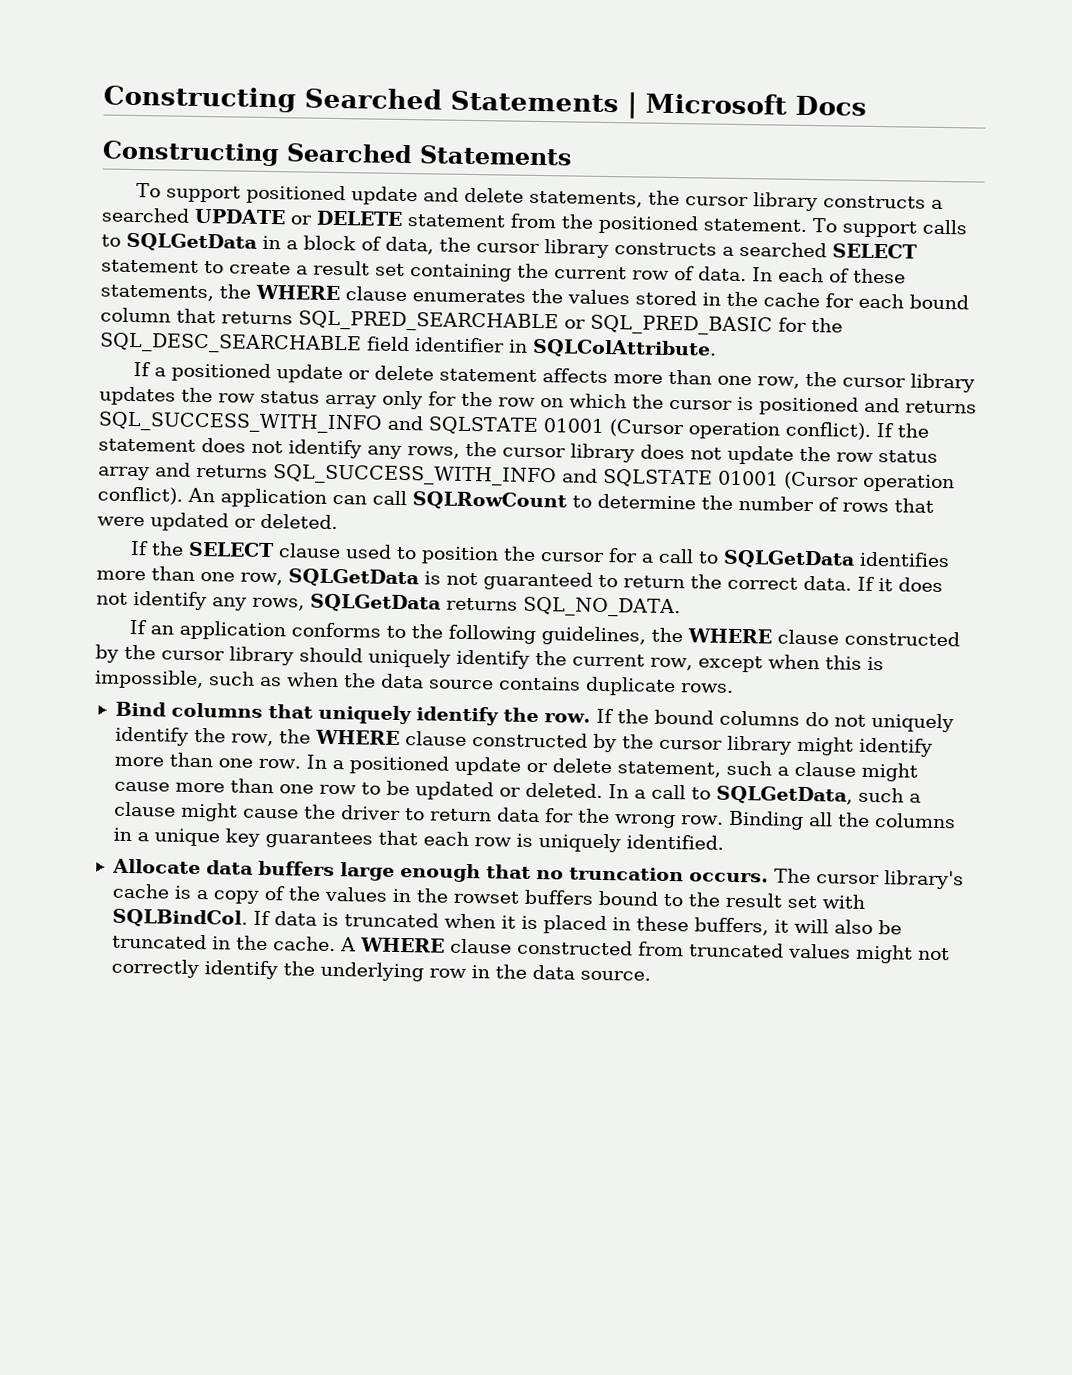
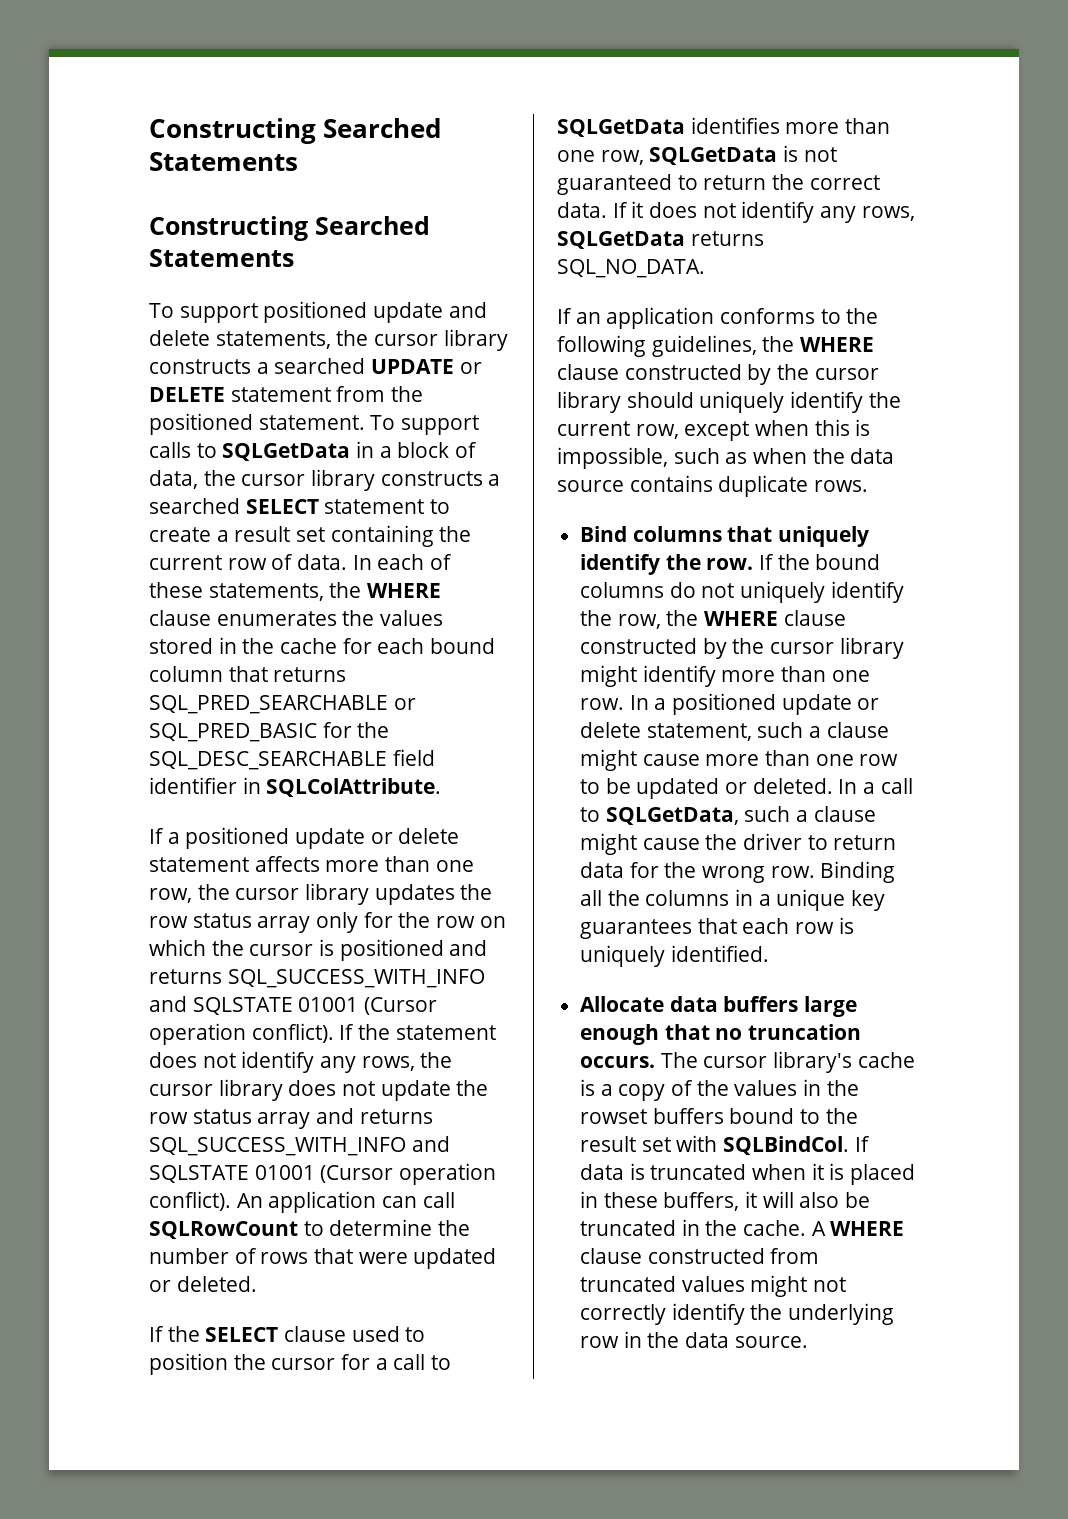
[103,85,867,119] Constructing Searched Statements | Microsoft Docs -> [149,118,441,144] [149,152,298,171] Constructing Searched Statements

